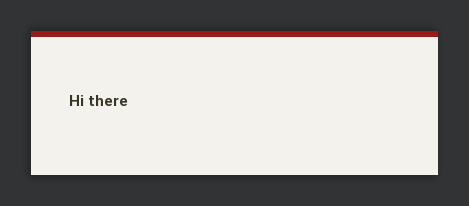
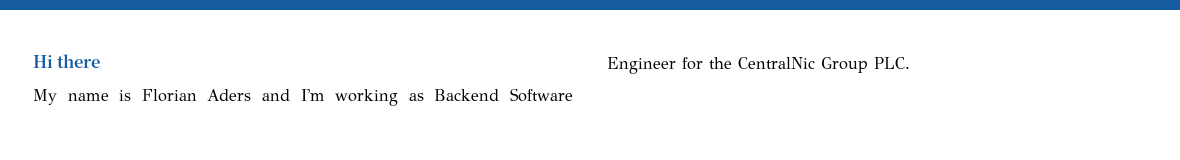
(129, 100) none -> [33,88,574,106] [607,57,910,74] // My name is Florian Aders and I'm working as Backend Software Engineer for the CentralNic Group PLC.

